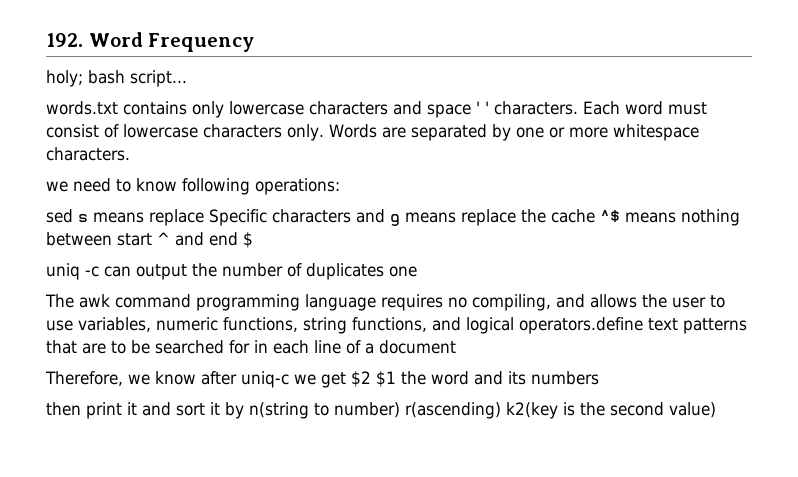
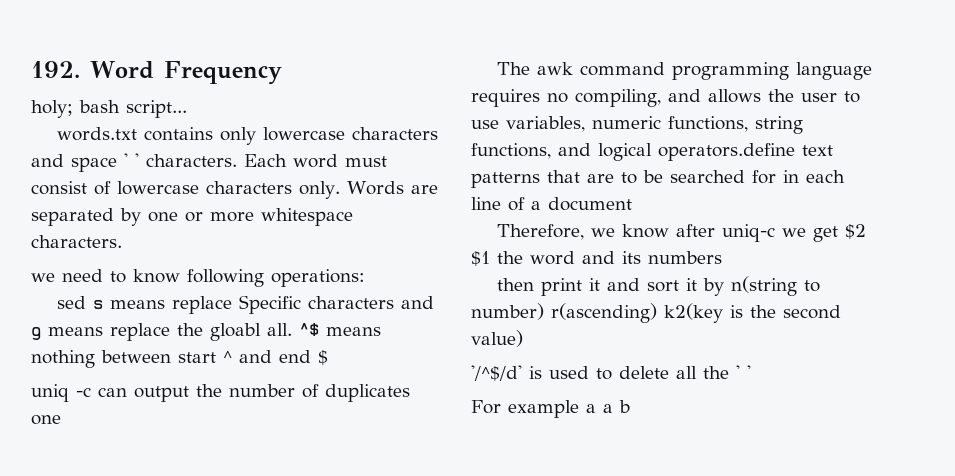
[551,209,595,223] cache -> [210,323,292,341] gloabl all.
(716, 410) none -> [471,365,751,381] [471,400,630,418] // '/^$/d' is used to delete all the ' ' // For example a a b

